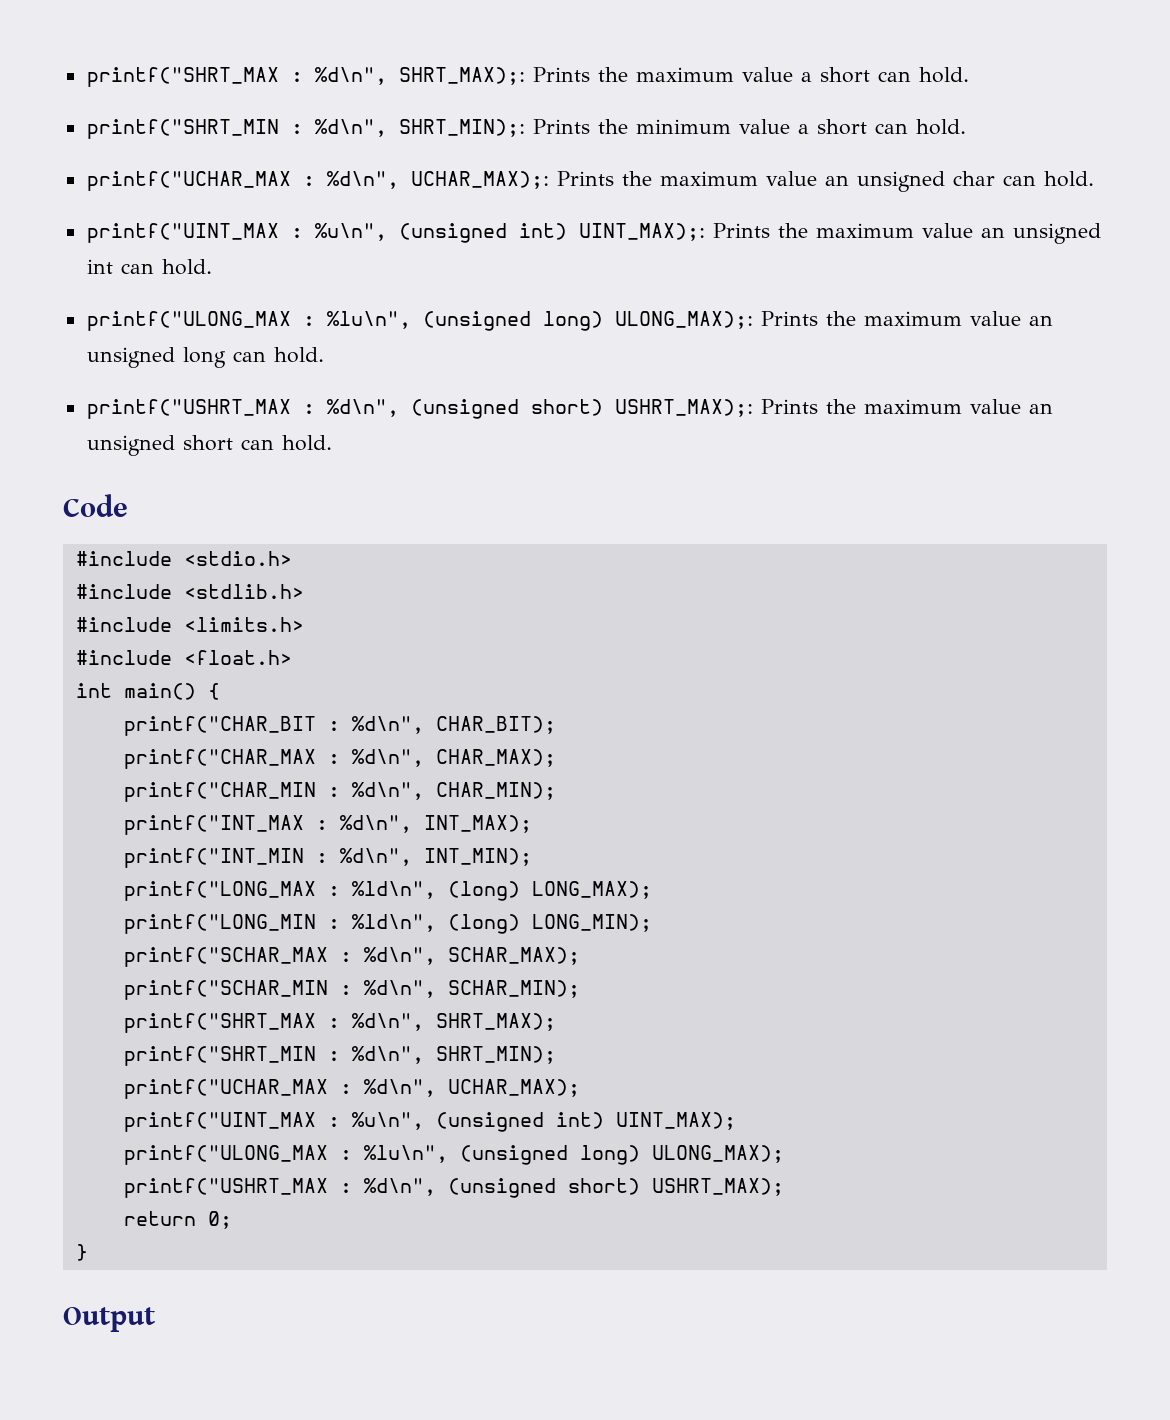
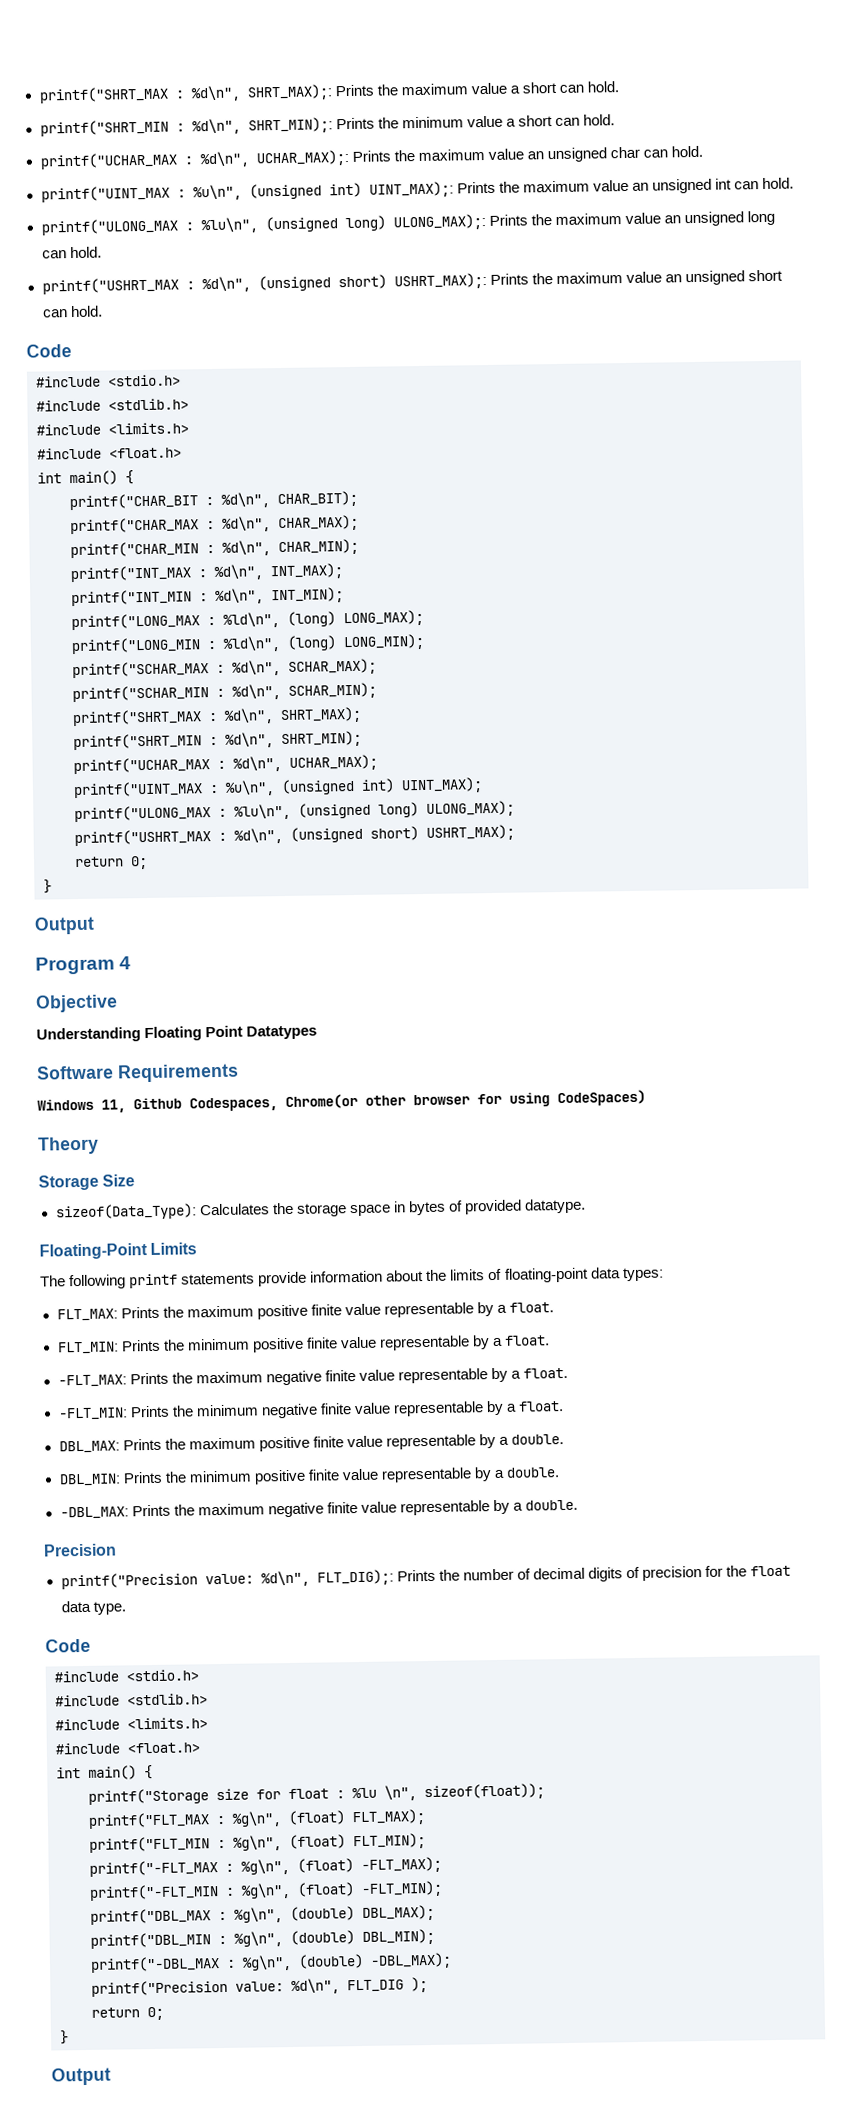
(156, 1319) none -> [35,956,132,975] [35,994,118,1013] [36,1025,318,1043] [37,1063,239,1083] [37,1089,646,1113] [38,1136,99,1155] [38,1174,136,1191] [55,1198,586,1221] [39,1242,198,1260] [40,1267,664,1290] [56,1302,555,1322] [57,1335,551,1355] [57,1367,569,1388] [57,1400,565,1421] [58,1434,565,1454] [58,1467,561,1487] [59,1499,579,1520] [43,1543,117,1557] [60,1565,792,1590] [60,1600,126,1615] [45,1638,91,1653] [54,1669,199,1683] [55,1693,208,1707] [55,1717,208,1731] [55,1742,200,1755] [56,1765,153,1780] [88,1783,545,1805] [88,1809,426,1829] [89,1833,426,1853] [89,1856,442,1877] [89,1880,443,1901] [90,1904,435,1925] [90,1928,435,1949] [90,1952,452,1973] [91,1977,428,1997] [91,2006,164,2021] [59,2030,69,2045] [51,2067,111,2086] // Program 4 // Objective // Understanding Floating Point Datatypes // Software Requirements // Windows 11, Github Codespaces, Chrome(or other browser for using CodeSpaces) // Theory // Storage Size // sizeof(Data_Type): Calculates the storage space in bytes of provided datatype. // Floating-Point Limits // The following printf statements provide information about the limits of floating-point data types: // FLT_MAX: Prints the maximum positive finite value representable by a float. // FLT_MIN: Prints the minimum positive finite value representable by a float. // -FLT_MAX: Prints the maximum negative finite value representable by a float. // -FLT_MIN: Prints the minimum negative finite value representable by a float. // DBL_MAX: Prints the maximum positive finite value representable by a double. // DBL_MIN: Prints the minimum positive finite value representable by a double. // -DBL_MAX: Prints the maximum negative finite value representable by a double. // Precision // printf("Precision value: %d\n", FLT_DIG);: Prints the number of decimal digits of precision for the float data type. // Code // #include <stdio.h> // #include <stdlib.h> // #include <limits.h> // #include <float.h> // int main() { // printf("Storage size for float : %lu \n", sizeof(float)); // printf("FLT_MAX : %g\n", (float) FLT_MAX); // printf("FLT_MIN : %g\n", (float) FLT_MIN); // printf("-FLT_MAX : %g\n", (float) -FLT_MAX); // printf("-FLT_MIN : %g\n", (float) -FLT_MIN); // printf("DBL_MAX : %g\n", (double) DBL_MAX); // printf("DBL_MIN : %g\n", (double) DBL_MIN); // printf("-DBL_MAX : %g\n", (double) -DBL_MAX); // printf("Precision value: %d\n", FLT_DIG ); // return 0; // } // Output

